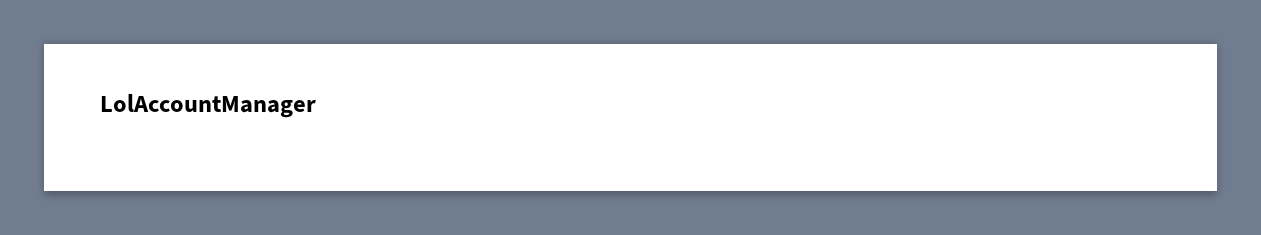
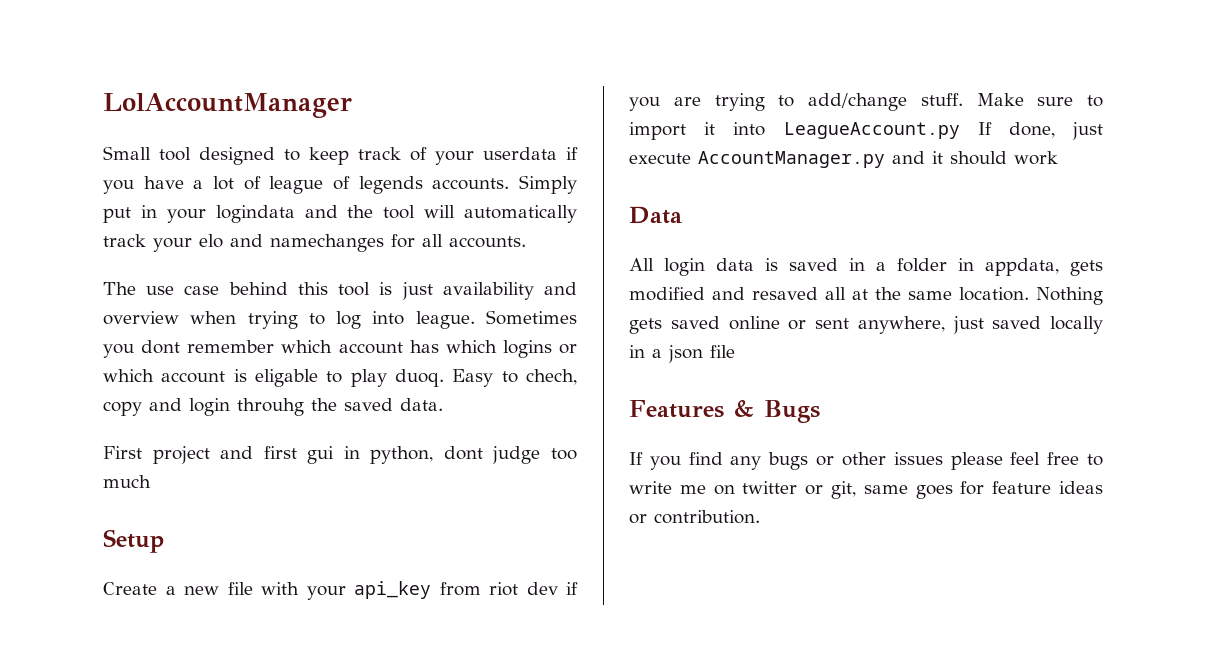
(316, 106) none -> [103,146,578,165] [103,175,577,194] [103,205,577,223] [103,234,526,252] [103,282,577,300] [103,310,577,329] [103,340,577,358] [103,369,577,387] [103,398,443,416] [103,446,577,464] [103,475,151,488] [103,529,164,553] [103,581,578,600] [629,93,1103,111] [629,122,1103,140] [629,151,1058,168] [629,206,682,224] [629,258,1103,276] [629,287,1103,305] [629,316,1103,334] [629,345,735,363] [629,400,820,423] [629,452,1103,470] [629,481,1103,499] [629,510,760,524] // Small tool designed to keep track of your userdata if you have a lot of league of legends accounts. Simply put in your logindata and the tool will automatically track your elo and namechanges for all accounts. // The use case behind this tool is just availability and overview when trying to log into league. Sometimes you dont remember which account has which logins or which account is eligable to play duoq. Easy to chech, copy and login throuhg the saved data. // First project and first gui in python, dont judge too much // Setup // Create a new file with your api_key from riot dev if you are trying to add/change stuff. Make sure to import it into LeagueAccount.py If done, just execute AccountManager.py and it should work // Data // All login data is saved in a folder in appdata, gets modified and resaved all at the same location. Nothing gets saved online or sent anywhere, just saved locally in a json file // Features & Bugs // If you find any bugs or other issues please feel free to write me on twitter or git, same goes for feature ideas or contribution.

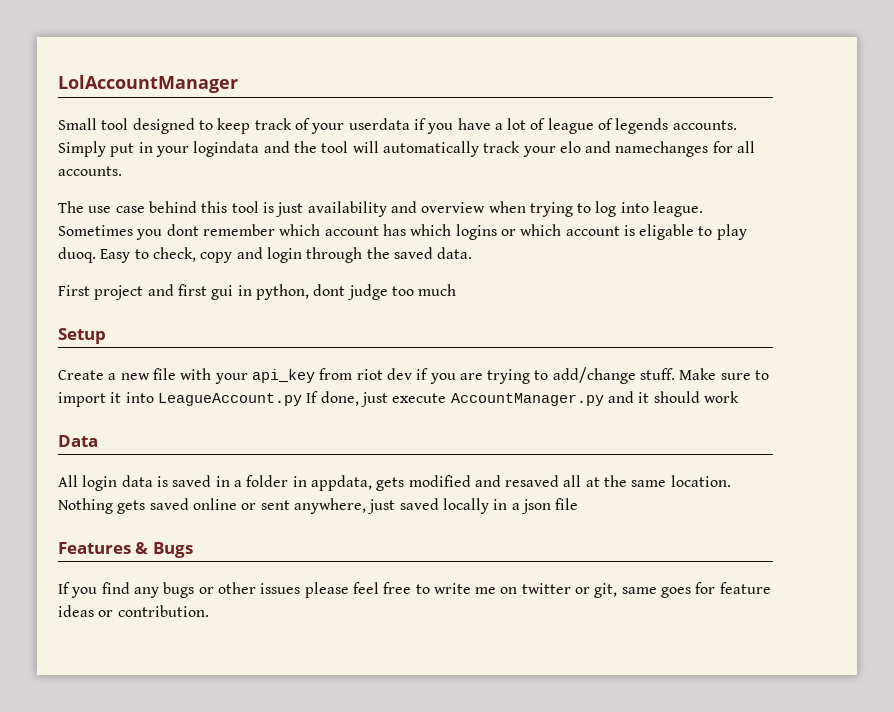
[526,369,577,385] chech, -> [152,247,196,262] check,
[237,398,304,416] throuhg -> [306,247,363,263] through

